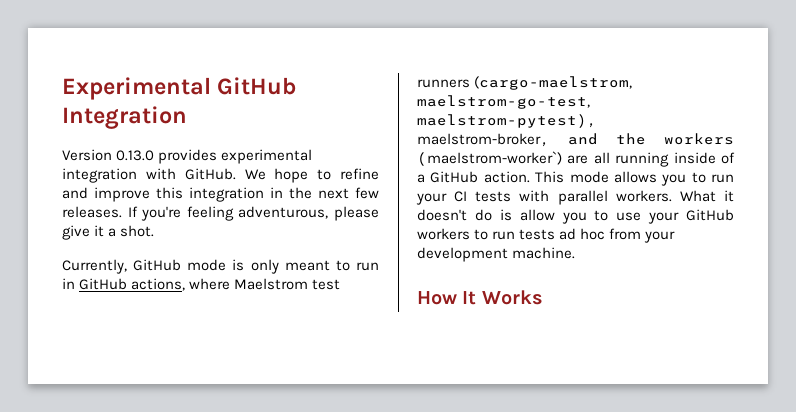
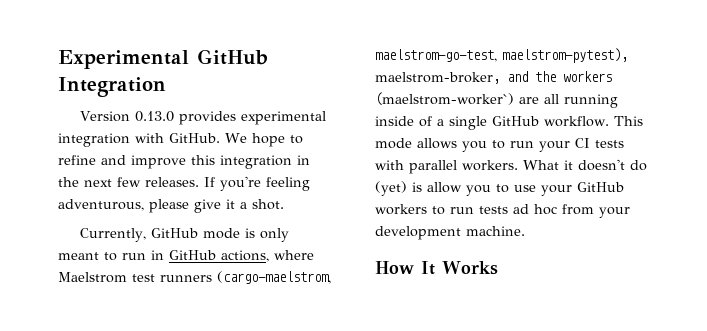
[430,171,530,183] GitHub action. -> [449,116,609,130] single GitHub workflow.
(492, 215) none -> [375,181,407,196] (yet)

